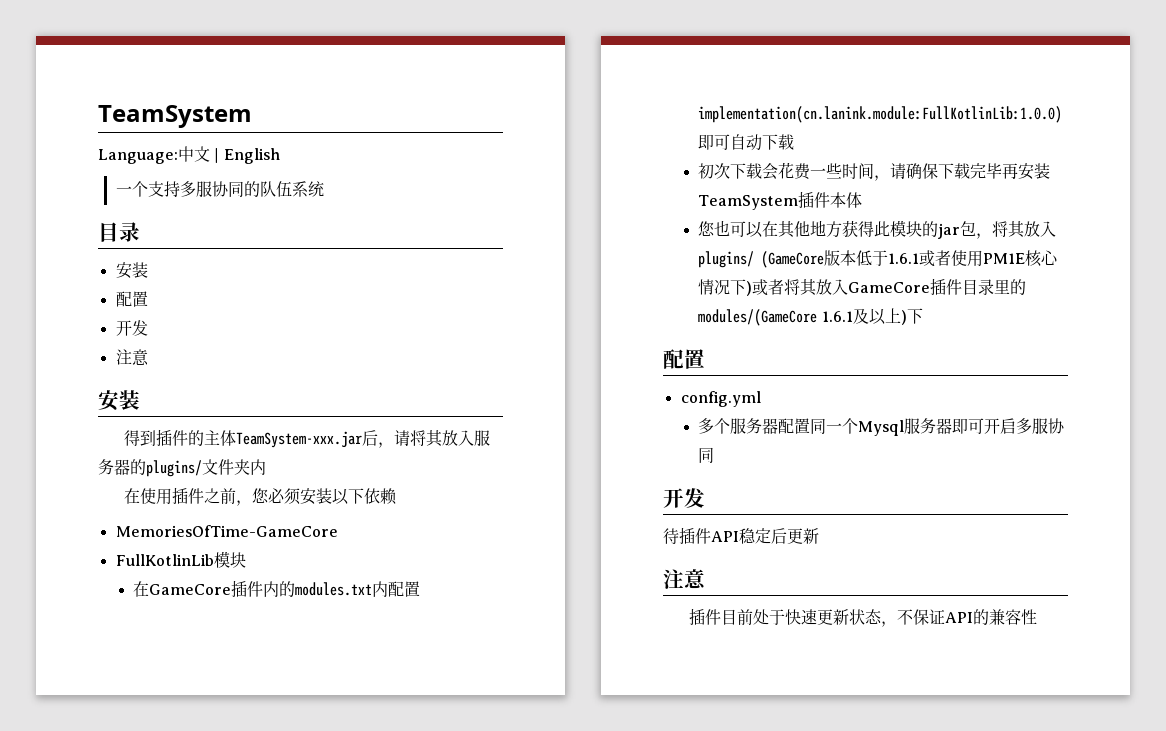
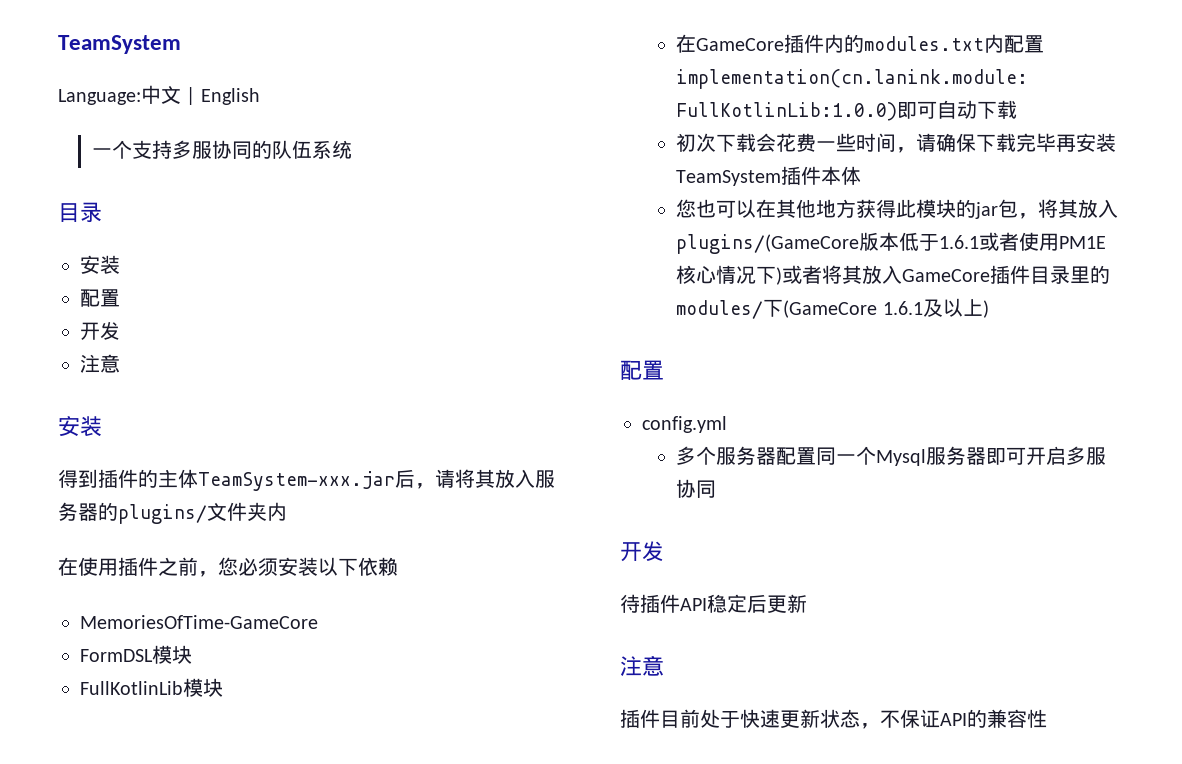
(338, 531) none -> [80,645,192,664] // FormDSL模块
[698,251,825,268] plugins/ (GameCore -> [676,234,860,254] plugins/(GameCore
[698,309,818,326] modules/(GameCore -> [676,299,878,319] modules/下(GameCore
[906,308,923,324] 下 -> (989, 309) none

